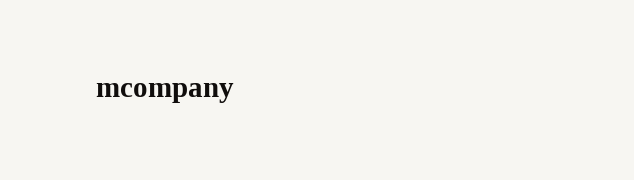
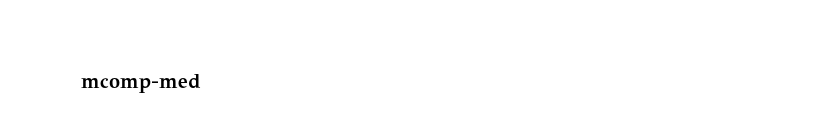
[96,83,234,103] mcompany -> [81,74,201,93] mcomp-med

